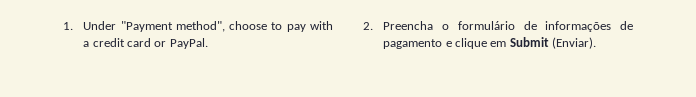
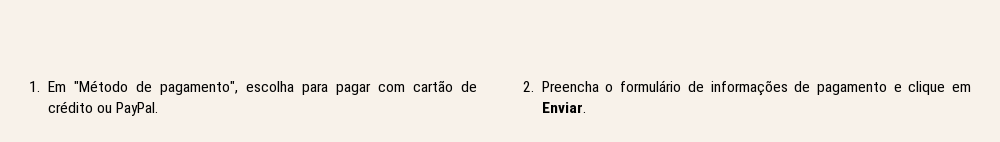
[83,21,333,32] [83,38,167,47] Under "Payment method", choose to pay with a credit card or -> [47,80,477,95] [47,101,112,113] Em "Método de pagamento", escolha para pagar com cartão de crédito ou
[509,37,597,49] Submit (Enviar). -> [541,102,586,113] Enviar.

